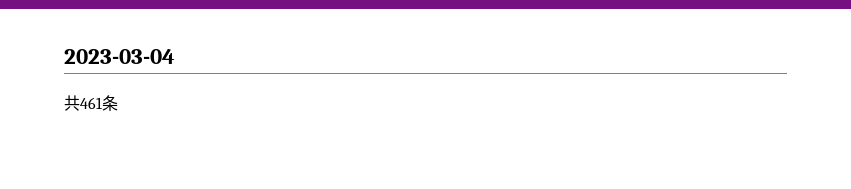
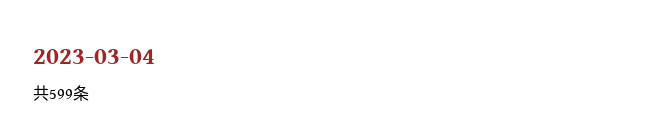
[80,97,102,109] 461 -> [49,89,73,99] 599

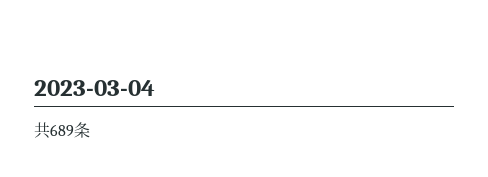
[49,89,73,99] 599 -> [50,124,74,137] 689

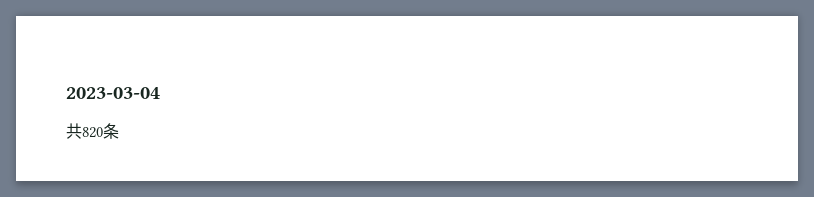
[50,124,74,137] 689 -> [82,127,103,138] 820

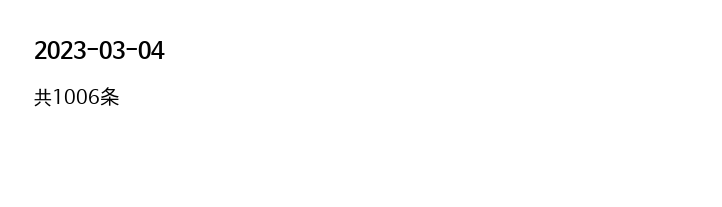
[82,127,103,138] 820 -> [52,89,100,104] 1006

